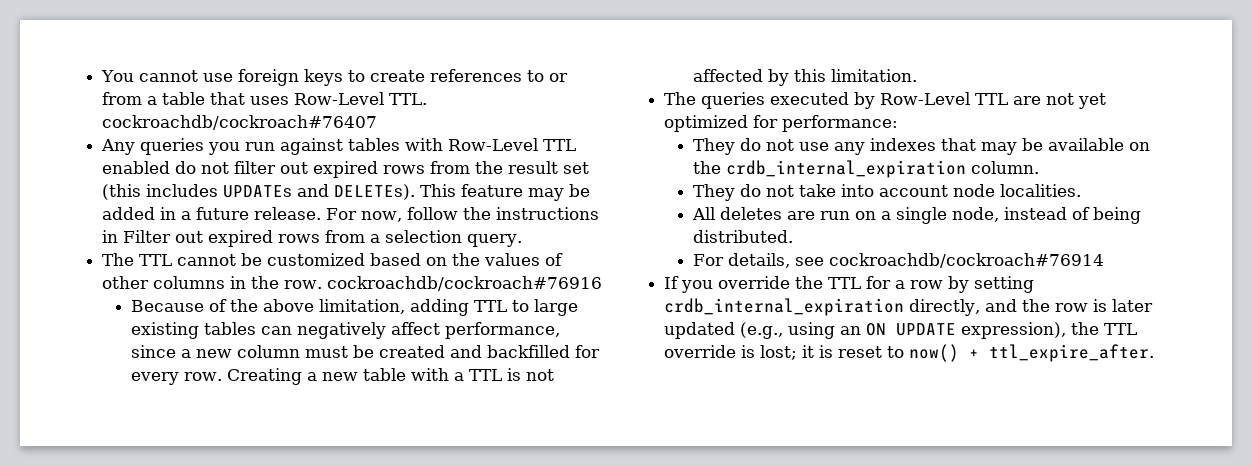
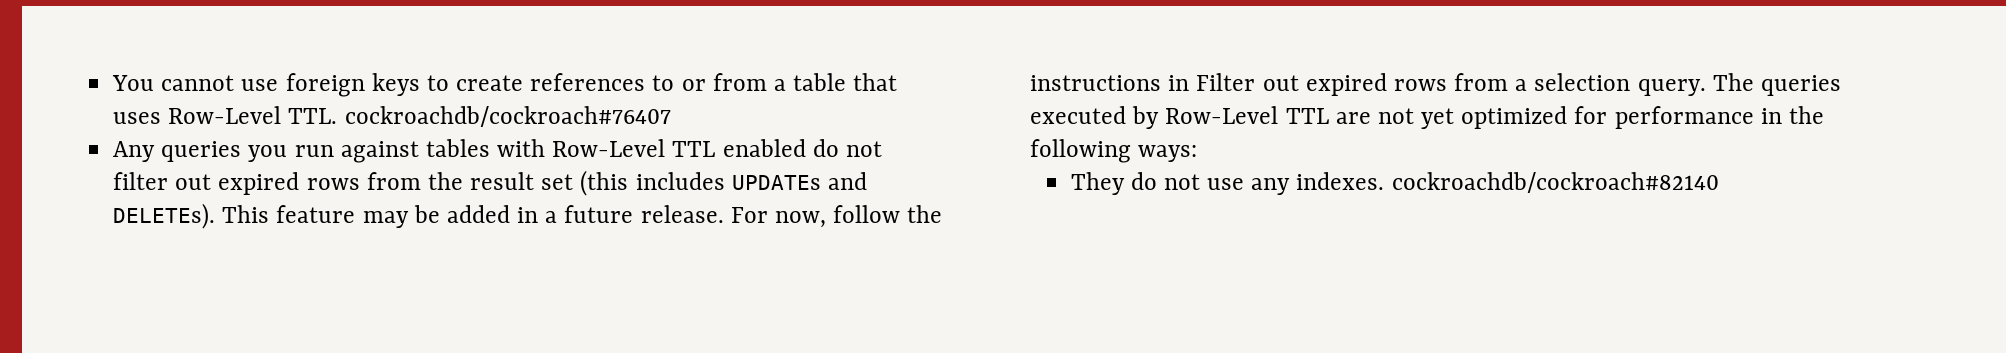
[102,253,564,266] [102,276,603,291] [131,299,579,316] [131,322,561,339] [131,345,601,358] [131,368,555,385] [693,69,918,86] // The TTL cannot be customized based on the values of other columns in the row. cockroachdb/cockroach#76916 // Because of the above limitation, adding TTL to large existing tables can negatively affect performance, since a new column must be created and backfilled for every row. Creating a new table with a TTL is not affected by this limitation. // -> (1706, 87) none
[782,115,899,132] performance: -> [1614,106,1824,129] [1030,139,1198,163] performance in the following ways:
[870,138,1151,155] [693,160,1040,178] [693,184,1082,201] [692,207,1142,224] [693,230,794,243] [693,253,1105,268] [664,276,1035,293] [664,298,1154,316] [664,322,1138,339] [664,344,1155,362] indexes that may be available on the crdb_internal_expiration column. // They do not take into account node localities. // All deletes are run on a single node, instead of being distributed. // For details, see cockroachdb/cockroach#76914 // If you override the TTL for a row by setting crdb_internal_expiration directly, and the row is later updated (e.g., using an ON UPDATE expression), the TTL override is lost; it is reset to now() + ttl_expire_after. -> [1296,172,1719,193] indexes. cockroachdb/cockroach#82140

